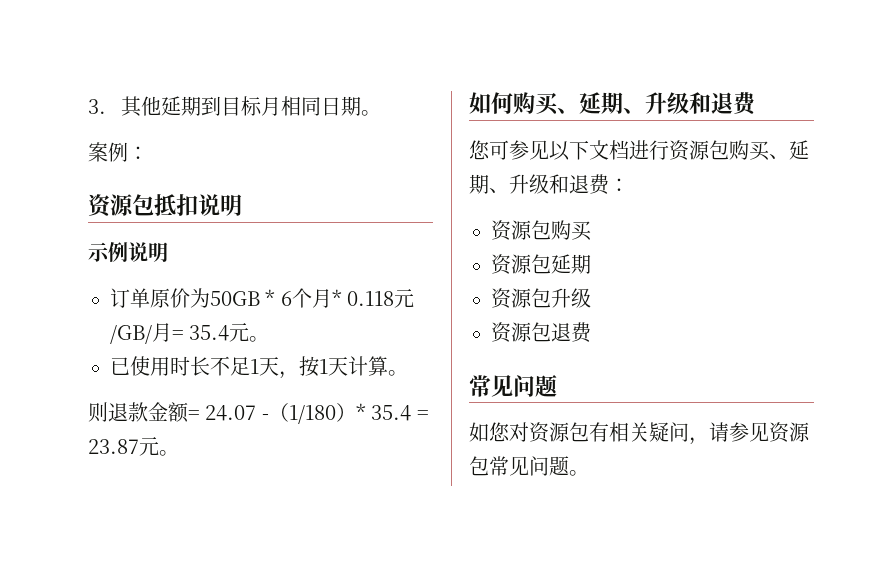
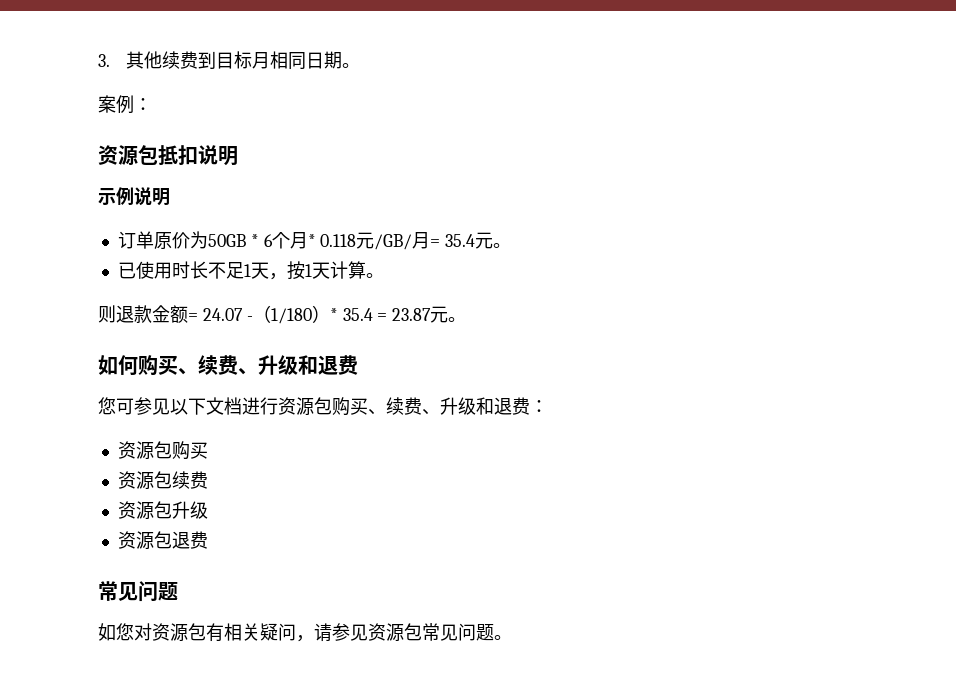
[161,96,202,116] 延期 -> [162,51,199,69] 续费
[579,92,623,114] 延期 -> [198,355,238,375] 续费
[789,140,809,160] [469,174,489,194] 延期 -> [386,397,422,415] 续费
[551,254,591,274] 延期 -> [171,471,208,489] 续费

